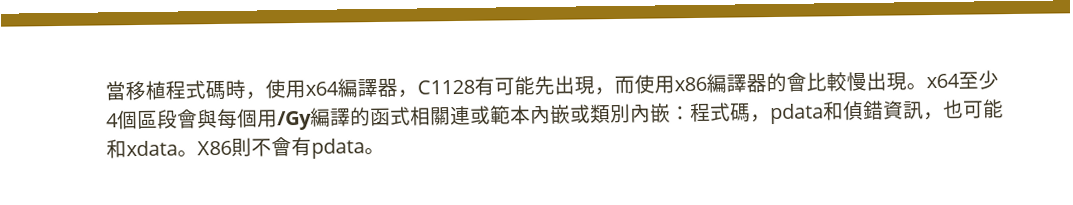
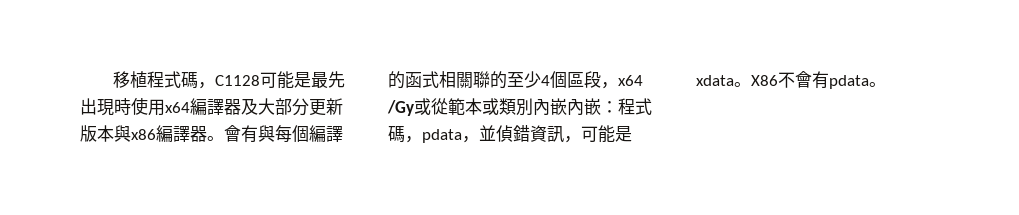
[105,81,126,101] 當 -> (112, 79) none
[225,70,999,100] [106,104,571,131] 時，使用x64編譯器，C1128有可能先出現，而使用x86編譯器的會比較慢出現。x64至少4個區段會與每個用/Gy編譯的函式相關連或範本內嵌 -> [197,71,345,89] [80,97,343,116] [80,125,343,143] [388,71,643,89] [387,98,482,116] ，C1128可能是最先出現時使用x64編譯器及大部分更新版本與x86編譯器。會有與每個編譯的函式相關聯的至少4個區段，x64 /Gy或從範本
(671, 113) none -> [567,98,601,116] 內嵌
[823,101,844,121] 和 -> [462,125,496,143] ，並
[942,99,1004,119] [106,139,127,159] 也可能和 -> [581,125,632,143] 可能是
[231,137,252,157] 則 -> (778, 80) none

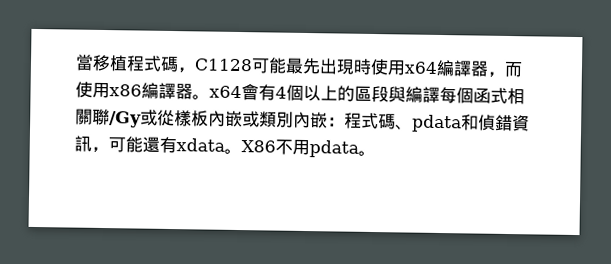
(112, 79) none -> [75,54,94,71] 當
[293,72,311,88] 是 -> (287, 65) none
[241,98,343,116] [80,125,343,143] [388,71,643,89] [387,98,482,116] 及大部分更新版本與x86編譯器。會有與每個編譯的函式相關聯的至少4個區段，x64 /Gy或從範本 -> [487,60,523,78] [75,81,525,105] [75,108,243,128] ，而使用x86編譯器。x64會有4個以上的區段與編譯每個函式相關聯/Gy或從樣板內嵌
[567,98,601,116] 內嵌 -> (328, 120) none
[405,125,496,143] ，pdata，並 -> [395,114,479,133] 、pdata和
[615,126,632,142] 是 -> [142,136,177,154] 還有
[795,71,829,89] 會有 -> [292,139,310,156] 用

